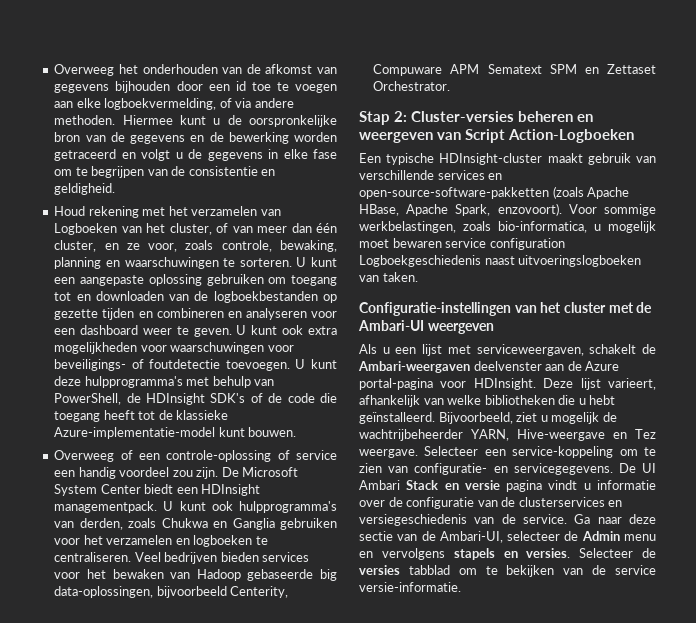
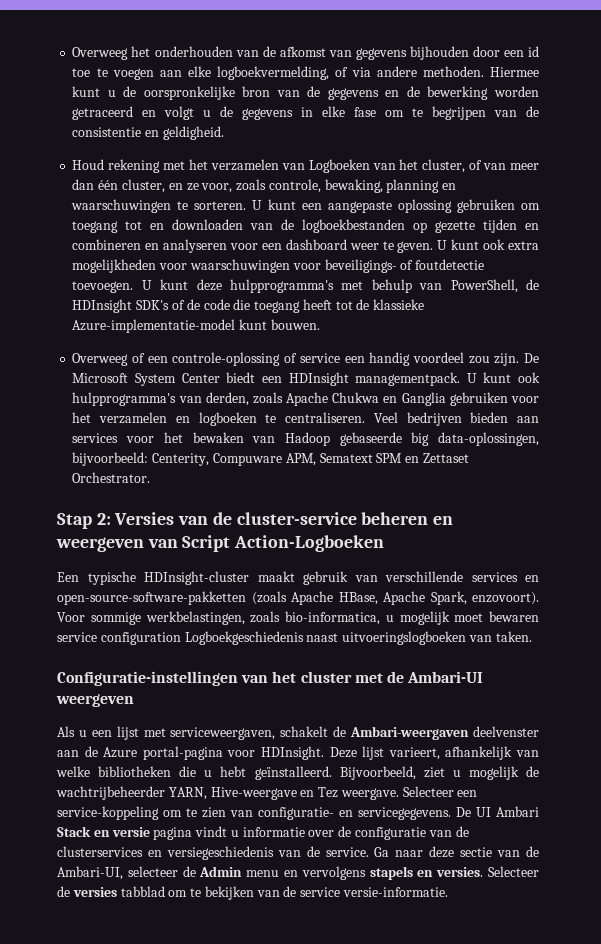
(157, 523) none -> [286,392,329,406] Apache
(259, 557) none -> [517,416,540,423] aan
[156,586,227,598] bijvoorbeeld -> [72,452,149,466] bijvoorbeeld:
[450,64,480,74] APM -> [285,453,316,466] APM,
[411,111,514,122] Cluster-versies -> [114,512,357,525] Versies van de cluster-service

